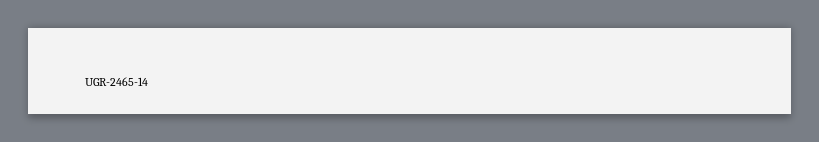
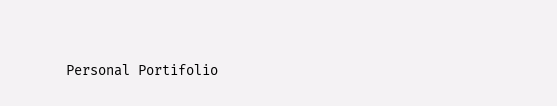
[85,77,148,86] UGR-2465-14 -> [66,64,218,76] Personal Portifolio

